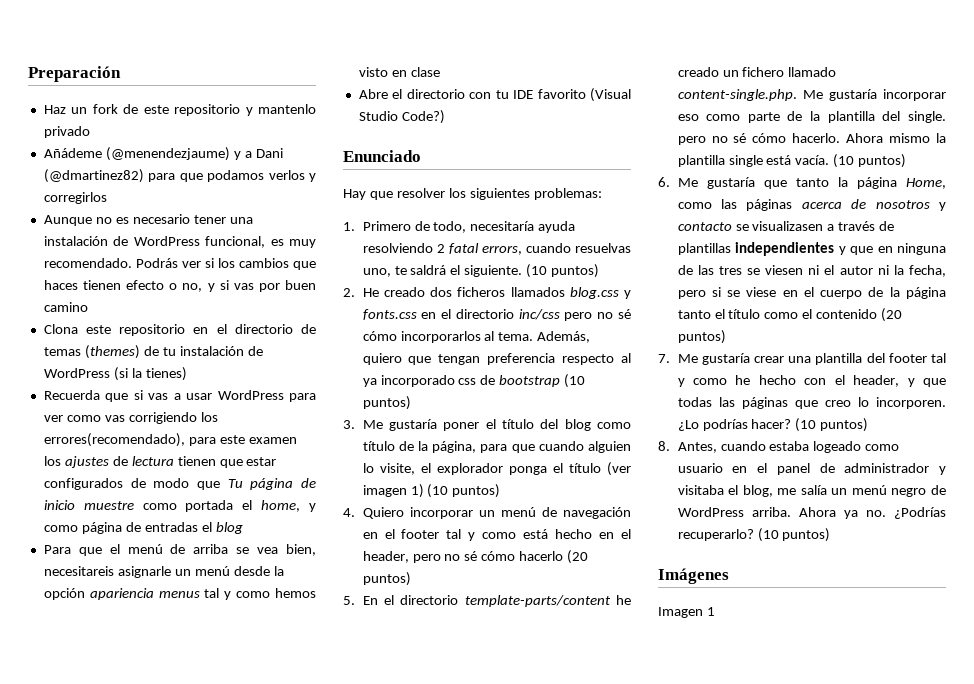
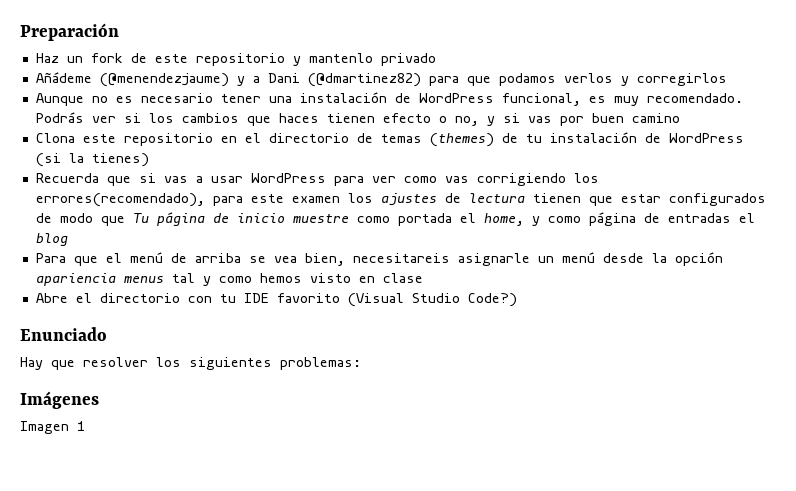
[343,221,576,233] [362,243,631,255] [362,264,600,278] [343,287,631,299] [362,309,631,321] [362,331,591,343] [362,353,631,365] [362,374,586,388] [362,396,411,410] [343,419,631,431] [362,441,631,453] [362,462,631,476] [362,484,501,498] [343,507,631,519] [362,529,631,541] [362,550,589,564] [362,572,411,586] [343,595,631,607] [677,67,837,77] [677,89,946,101] [677,111,946,123] [677,133,946,145] [677,154,907,168] [658,177,946,189] [677,199,946,211] [677,221,895,231] [677,242,946,256] [677,265,946,277] [677,287,946,299] [677,308,903,322] [677,330,726,344] [658,353,946,365] [677,375,946,387] [677,397,946,409] [677,418,869,432] [658,441,900,453] [677,463,946,475] [677,485,946,497] [677,507,946,519] [677,528,831,542] // 1. Primero de todo, necesitaría ayuda resolviendo 2 fatal errors, cuando resuelvas uno, te saldrá el siguiente. (10 puntos) // 2. He creado dos ficheros llamados blog.css y fonts.css en el directorio inc/css pero no sé cómo incorporarlos al tema. Además, quiero que tengan preferencia respecto al ya incorporado css de bootstrap (10 puntos) // 3. Me gustaría poner el título del blog como título de la página, para que cuando alguien lo visite, el explorador ponga el título (ver imagen 1) (10 puntos) // 4. Quiero incorporar un menú de navegación en el footer tal y como está hecho en el header, pero no sé cómo hacerlo (20 puntos) // 5. En el directorio template-parts/content he creado un fichero llamado content-single.php. Me gustaría incorporar eso como parte de la plantilla del single. pero no sé cómo hacerlo. Ahora mismo la plantilla single está vacía. (10 puntos) // 6. Me gustaría que tanto la página Home, como las páginas acerca de nosotros y contacto se visualizasen a través de plantillas independientes y que en ninguna de las tres se viesen ni el autor ni la fecha, pero si se viese en el cuerpo de la página tanto el título como el contenido (20 puntos) // 7. Me gustaría crear una plantilla del footer tal y como he hecho con el header, y que todas las páginas que creo lo incorporen. ¿Lo podrías hacer? (10 puntos) // 8. Antes, cuando estaba logeado como usuario en el panel de administrador y visitaba el blog, me salía un menú negro de WordPress arriba. Ahora ya no. ¿Podrías recuperarlo? (10 puntos) -> (361, 363) none

